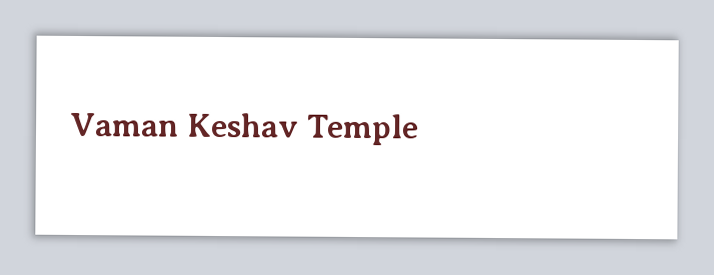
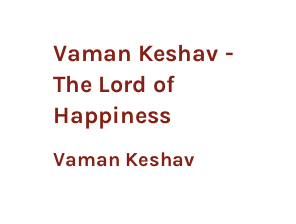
[70,112,420,146] Vaman Keshav Temple -> [53,44,234,62] [53,75,175,93] [53,106,171,129] [53,152,196,167] Vaman Keshav - The Lord of Happiness // Vaman Keshav

